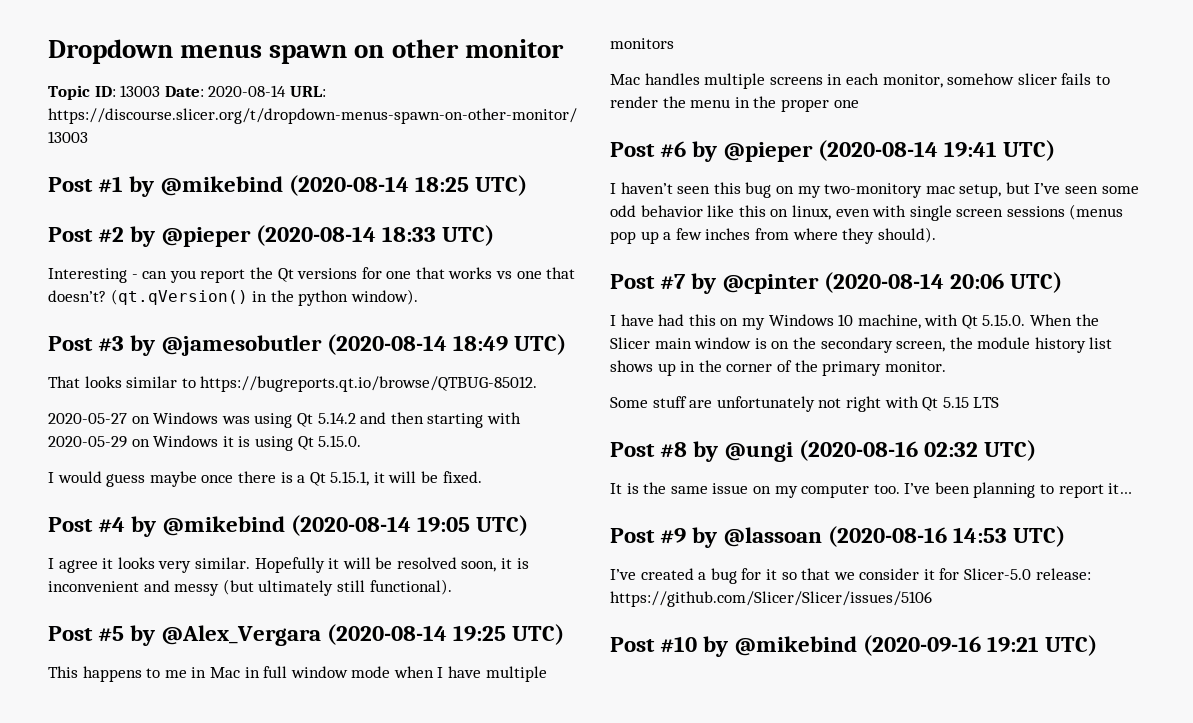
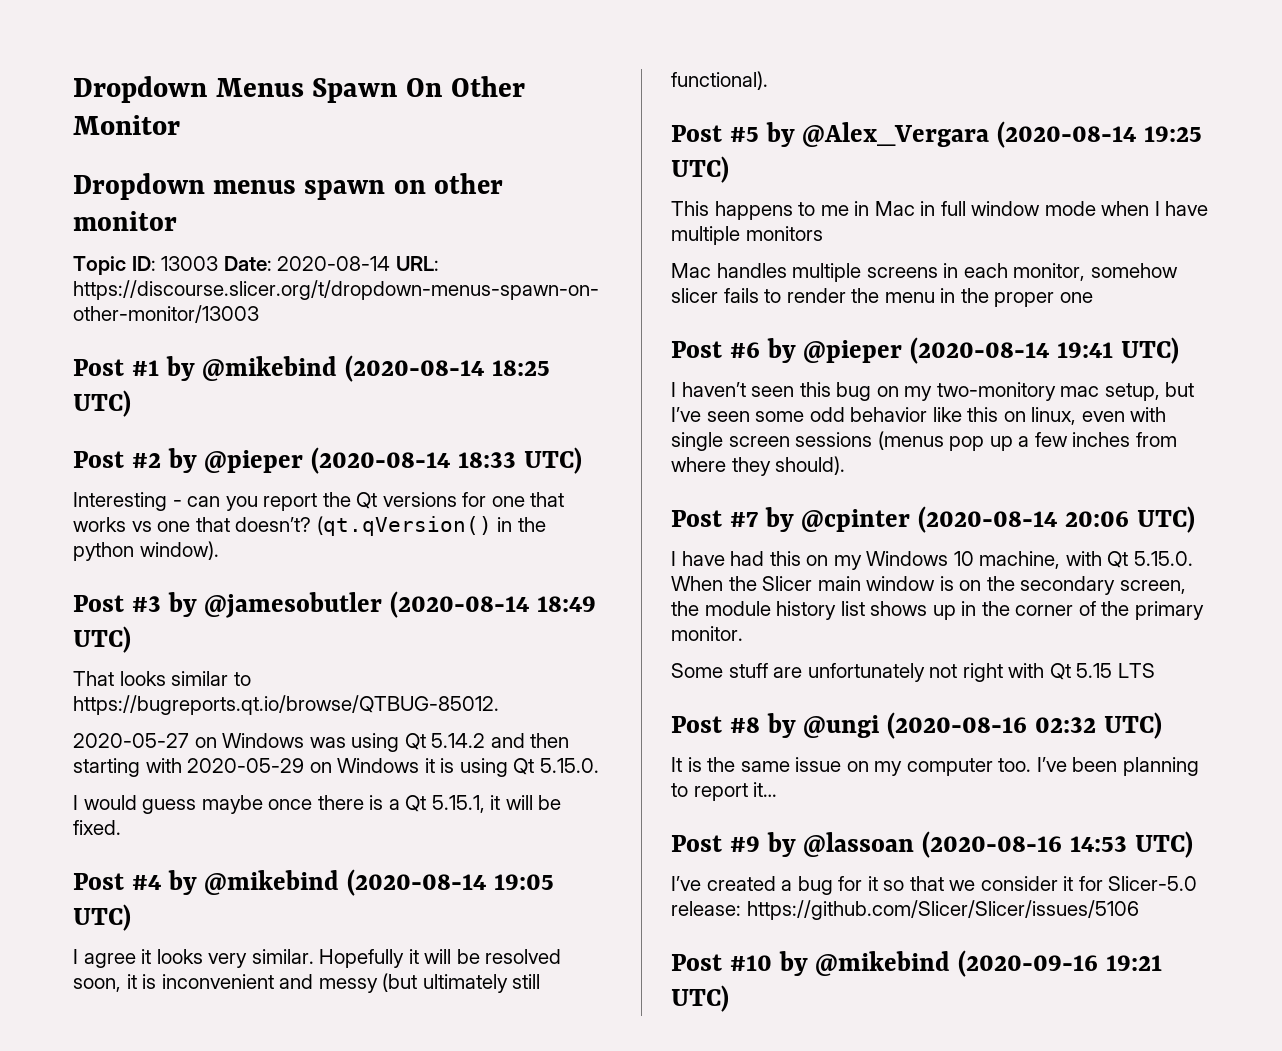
[48,39,173,64] Dropdown -> [73,76,525,103] [73,115,180,135] [73,173,205,200] Dropdown Menus Spawn On Other Monitor // Dropdown

